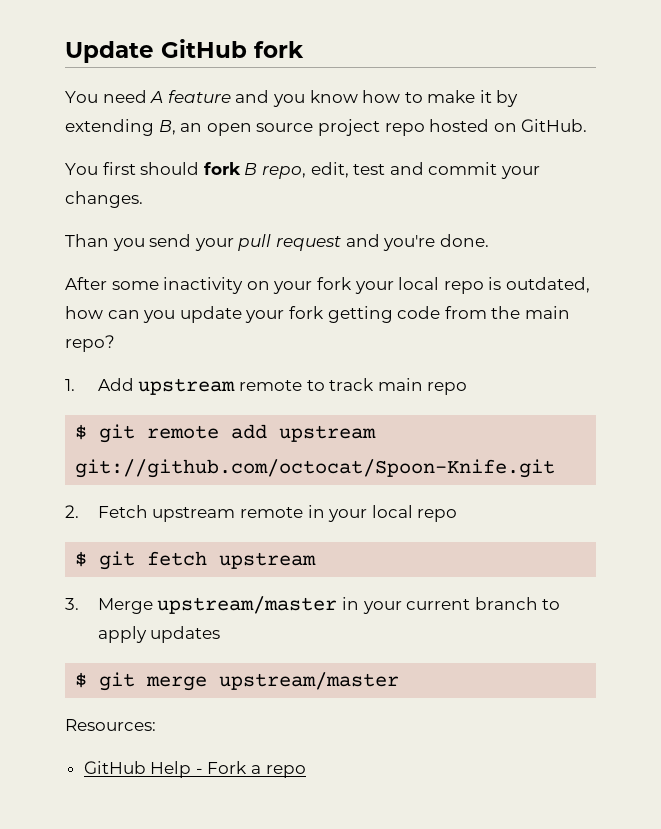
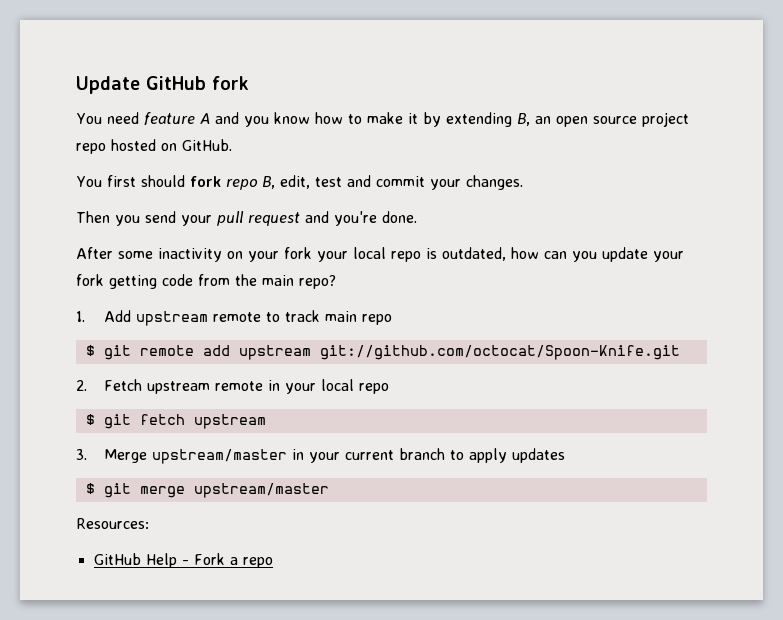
[150,90,231,103] A feature -> [143,112,210,125] feature A
[244,163,306,179] B repo, -> [225,176,275,190] repo B,
[65,234,109,247] Than -> [76,211,110,223] Then

